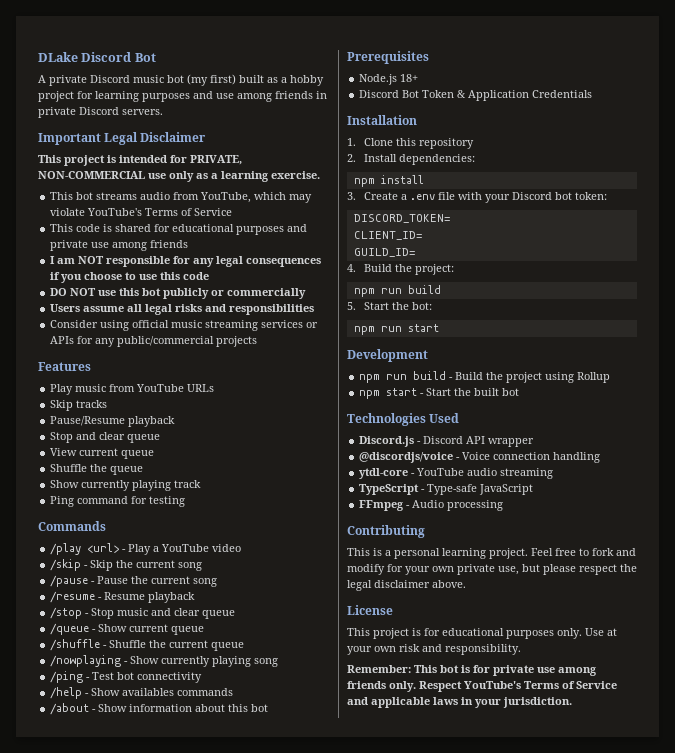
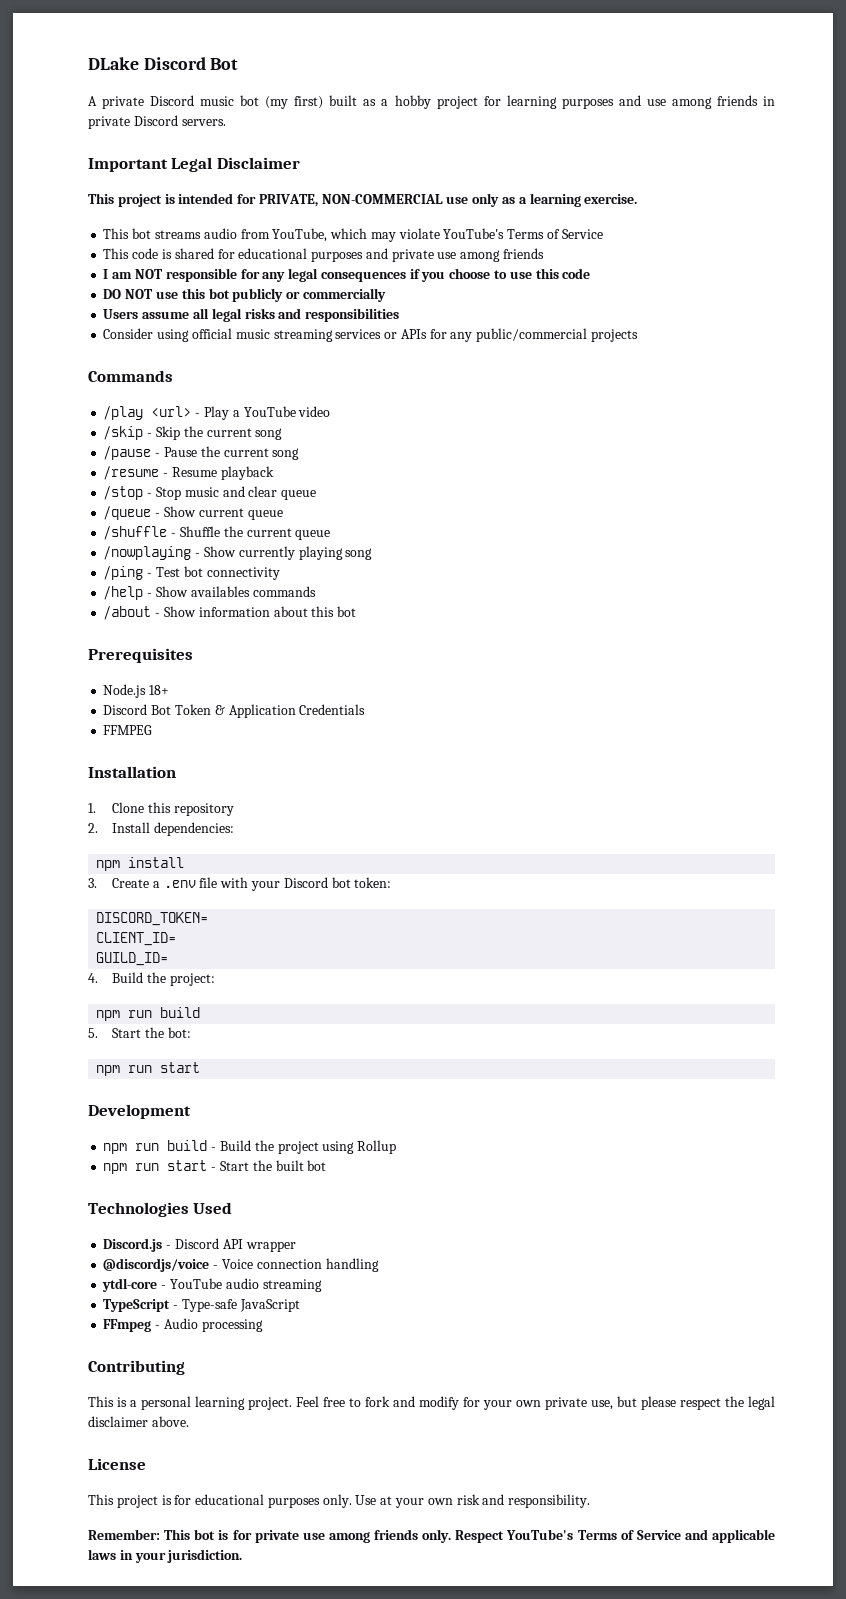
[38,362,91,371] [50,384,215,395] [50,400,108,411] [50,416,176,427] [50,432,161,443] [50,448,155,459] [50,464,144,475] [50,480,202,491] [50,496,186,507] // Features // Play music from YouTube URLs // Skip tracks // Pause/Resume playback // Stop and clear queue // View current queue // Shuffle the queue // Show currently playing track // Ping command for testing -> (638, 335) none
(593, 94) none -> [103,725,153,735] // FFMPEG
(381, 394) none -> [135,1163,160,1171] run

